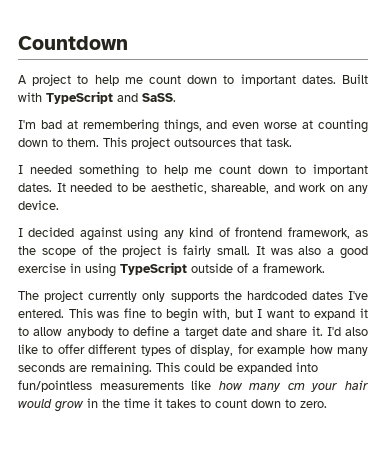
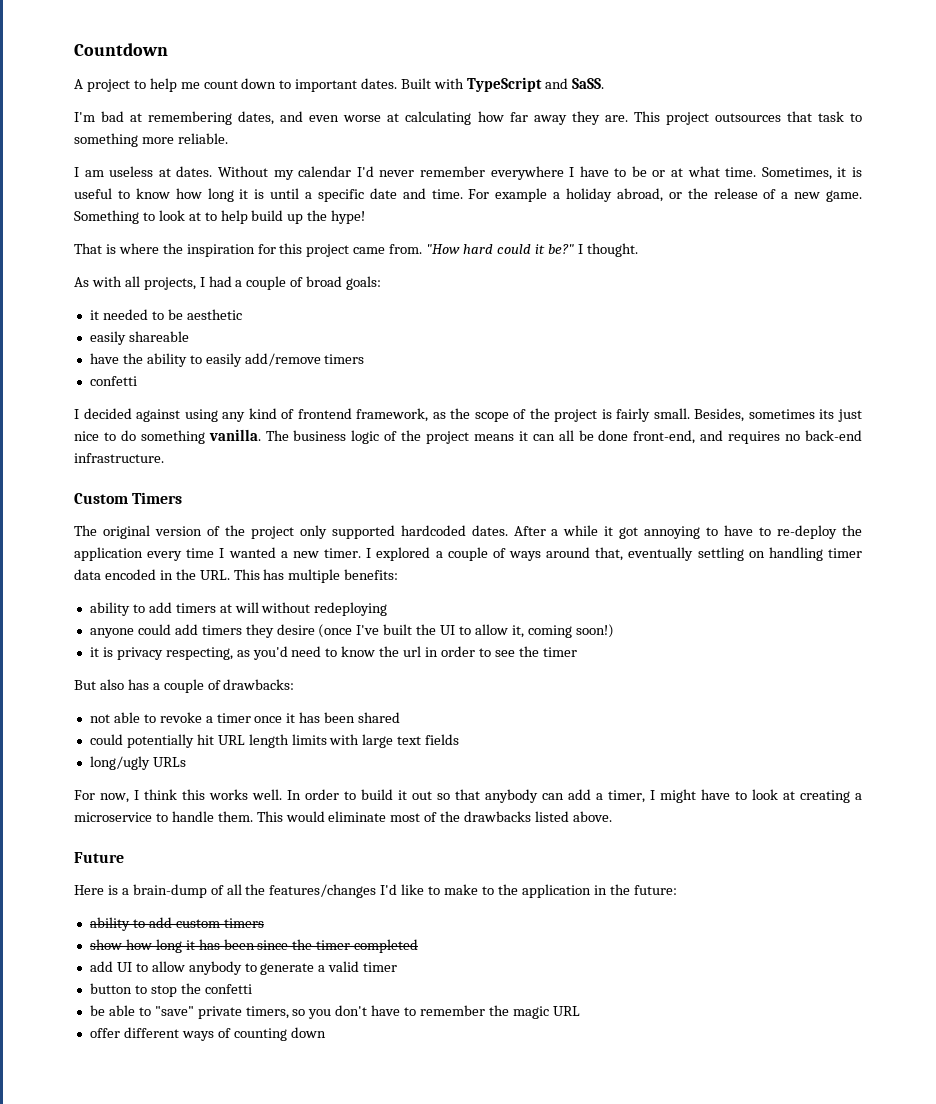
[163,119,202,133] things, -> [238,111,275,125] dates,
[318,119,368,133] [18,137,292,149] [18,164,368,178] [18,182,368,194] [18,200,59,210] counting down to them. This project outsources that task. // I needed something to help me count down to important dates. It needed to be aesthetic, shareable, and work on any device. -> [405,111,862,125] [74,133,228,147] [74,166,863,180] [74,188,862,202] [74,210,366,224] [74,243,638,257] [74,276,382,290] [89,309,242,320] [89,331,189,345] [89,353,365,367] [89,376,137,386] calculating how far away they are. This project outsources that task to something more reliable. // I am useless at dates. Without my calendar I'd never remember everywhere I have to be or at what time. Sometimes, it is useful to know how long it is until a specific date and time. For example a holiday abroad, or the release of a new game. Something to look at to help build up the hype! // That is where the inspiration for this project came from. "How hard could it be?" I thought. // As with all projects, I had a couple of broad goals: // it needed to be aesthetic // easily shareable // have the ability to easily add/remove timers // confetti
[255,246,368,259] [18,262,325,277] [18,290,368,302] [18,308,368,322] [18,326,368,340] [18,344,368,356] [18,362,318,376] [18,380,368,392] [18,398,327,412] It was also a good exercise in using TypeScript outside of a framework. // The project currently only supports the hardcoded dates I've entered. This was fine to begin with, but I want to expand it to allow anybody to define a target date and share it. I'd also like to offer different types of display, for example how many seconds are remaining. This could be expanded into fun/pointless measurements like how many cm your hair would grow in the time it takes to count down to zero. -> [694,408,862,422] [74,429,863,444] [74,453,164,463] [74,492,183,504] [74,525,863,539] [74,547,862,561] [74,569,399,583] [89,602,388,616] [89,624,614,638] [89,646,577,660] [74,679,295,693] [89,712,401,723] [89,734,460,748] [89,756,186,770] [74,789,862,803] [74,811,612,822] [74,852,124,863] [74,884,677,898] [89,917,264,931] [89,939,419,953] [89,961,398,975] [89,983,252,997] [89,1005,580,1019] [89,1027,326,1041] Besides, sometimes its just nice to do something vanilla. The business logic of the project means it can all be done front-end, and requires no back-end infrastructure. // Custom Timers // The original version of the project only supported hardcoded dates. After a while it got annoying to have to re-deploy the application every time I wanted a new timer. I explored a couple of ways around that, eventually settling on handling timer data encoded in the URL. This has multiple benefits: // ability to add timers at will without redeploying // anyone could add timers they desire (once I've built the UI to allow it, coming soon!) // it is privacy respecting, as you'd need to know the url in order to see the timer // But also has a couple of drawbacks: // not able to revoke a timer once it has been shared // could potentially hit URL length limits with large text fields // long/ugly URLs // For now, I think this works well. In order to build it out so that anybody can add a timer, I might have to look at creating a microservice to handle them. This would eliminate most of the drawbacks listed above. // Future // Here is a brain-dump of all the features/changes I'd like to make to the application in the future: // ability to add custom timers // show how long it has been since the timer completed // add UI to allow anybody to generate a valid timer // button to stop the confetti // be able to "save" private timers, so you don't have to remember the magic URL // offer different ways of counting down

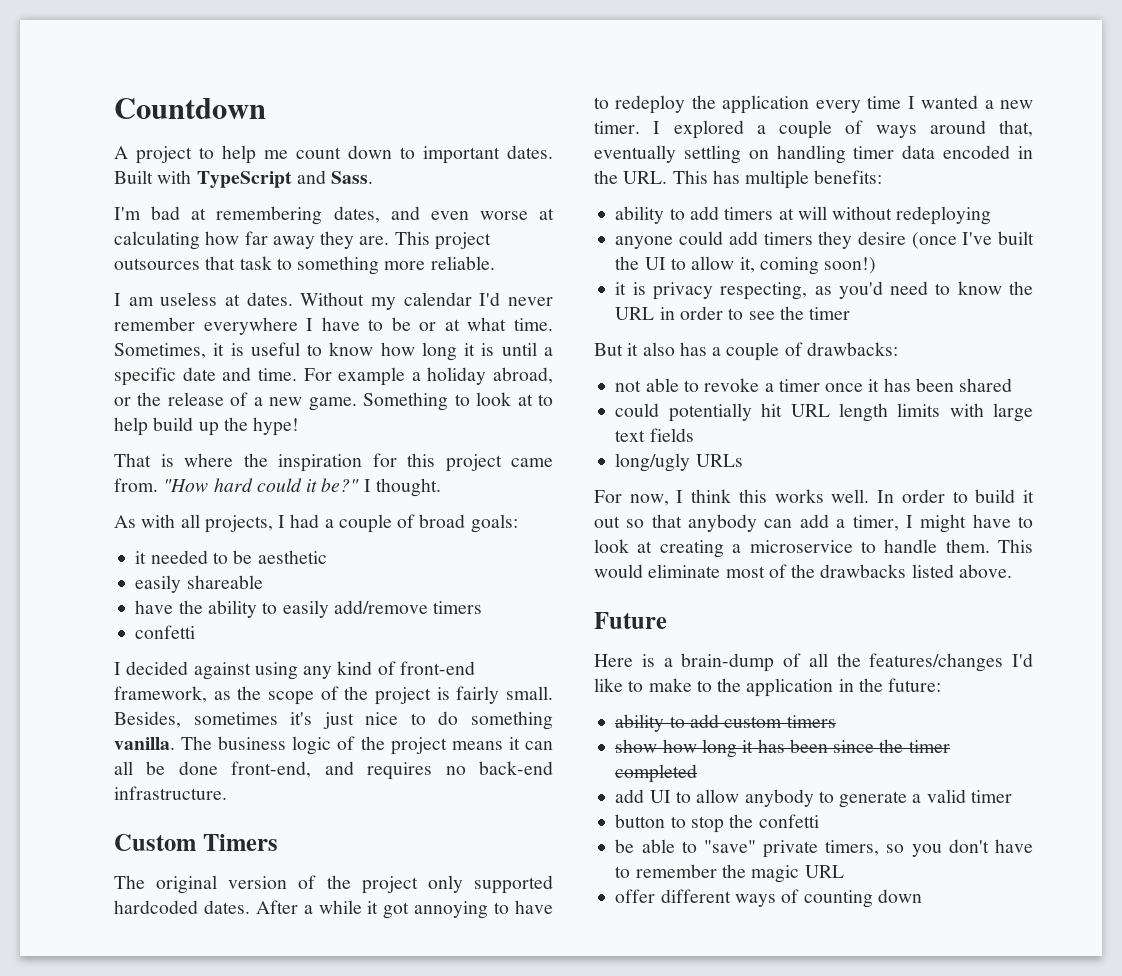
[571,78,604,89] SaSS. -> [331,171,374,184] Sass.
[297,408,352,419] frontend -> [399,661,475,675] front-end
[819,409,835,419] its -> [290,712,313,725] it's
[777,525,838,539] re-deploy -> [615,95,686,114] redeploy
[403,646,422,657] url -> [615,307,655,320] URL
(96, 685) none -> [627,343,639,356] it

